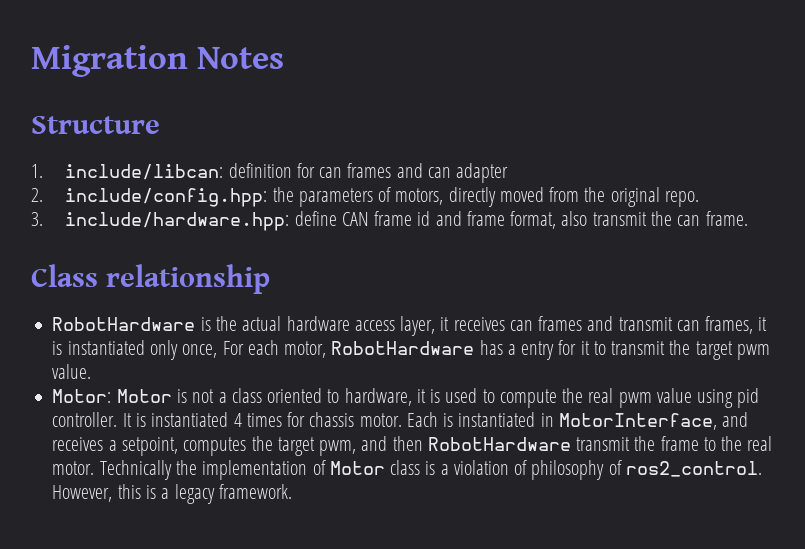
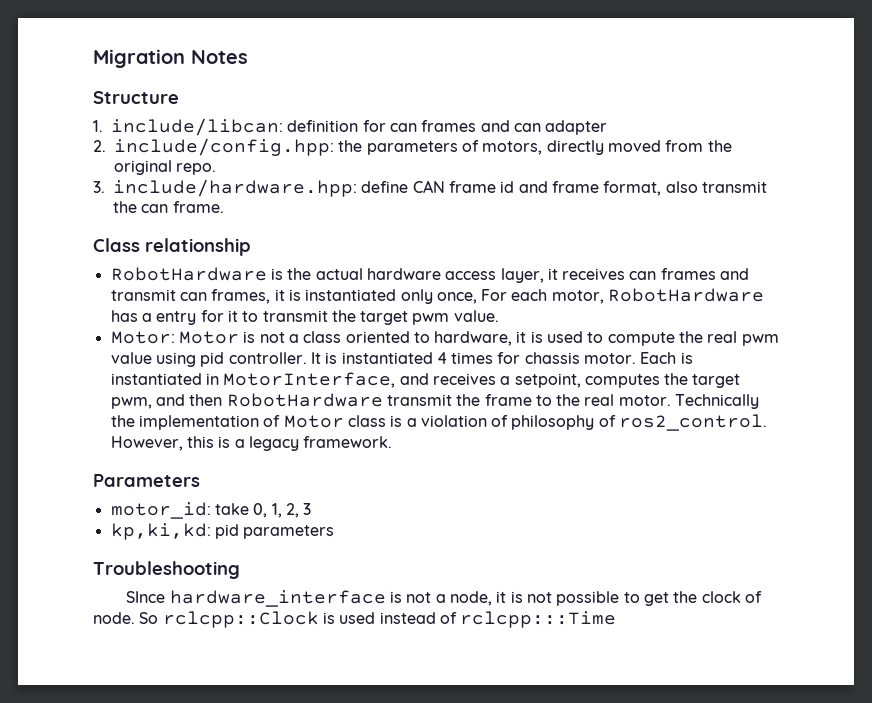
(292, 491) none -> [93,474,200,487] [110,502,312,519] [110,523,335,540] [93,561,240,579] [126,590,762,607] [93,611,617,628] // Parameters // motor_id: take 0, 1, 2, 3 // kp,ki,kd: pid parameters // Troubleshooting // SInce hardware_interface is not a node, it is not possible to get the clock of node. So rclcpp::Clock is used instead of rclcpp:::Time

